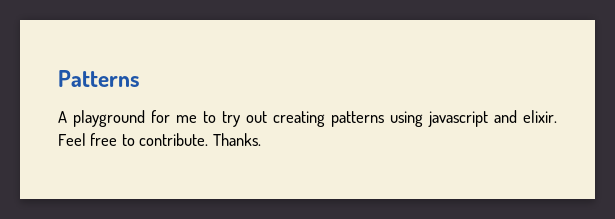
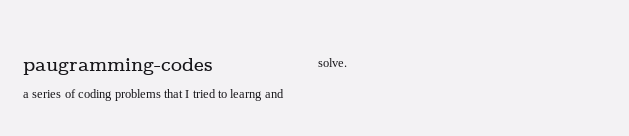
[58,70,140,87] [58,110,558,127] [58,133,261,146] Patterns // A playground for me to try out creating patterns using javascript and elixir. Feel free to contribute. Thanks. -> [23,58,213,75] [23,89,284,101] [318,58,347,67] paugramming-codes // a series of coding problems that I tried to learng and solve.

